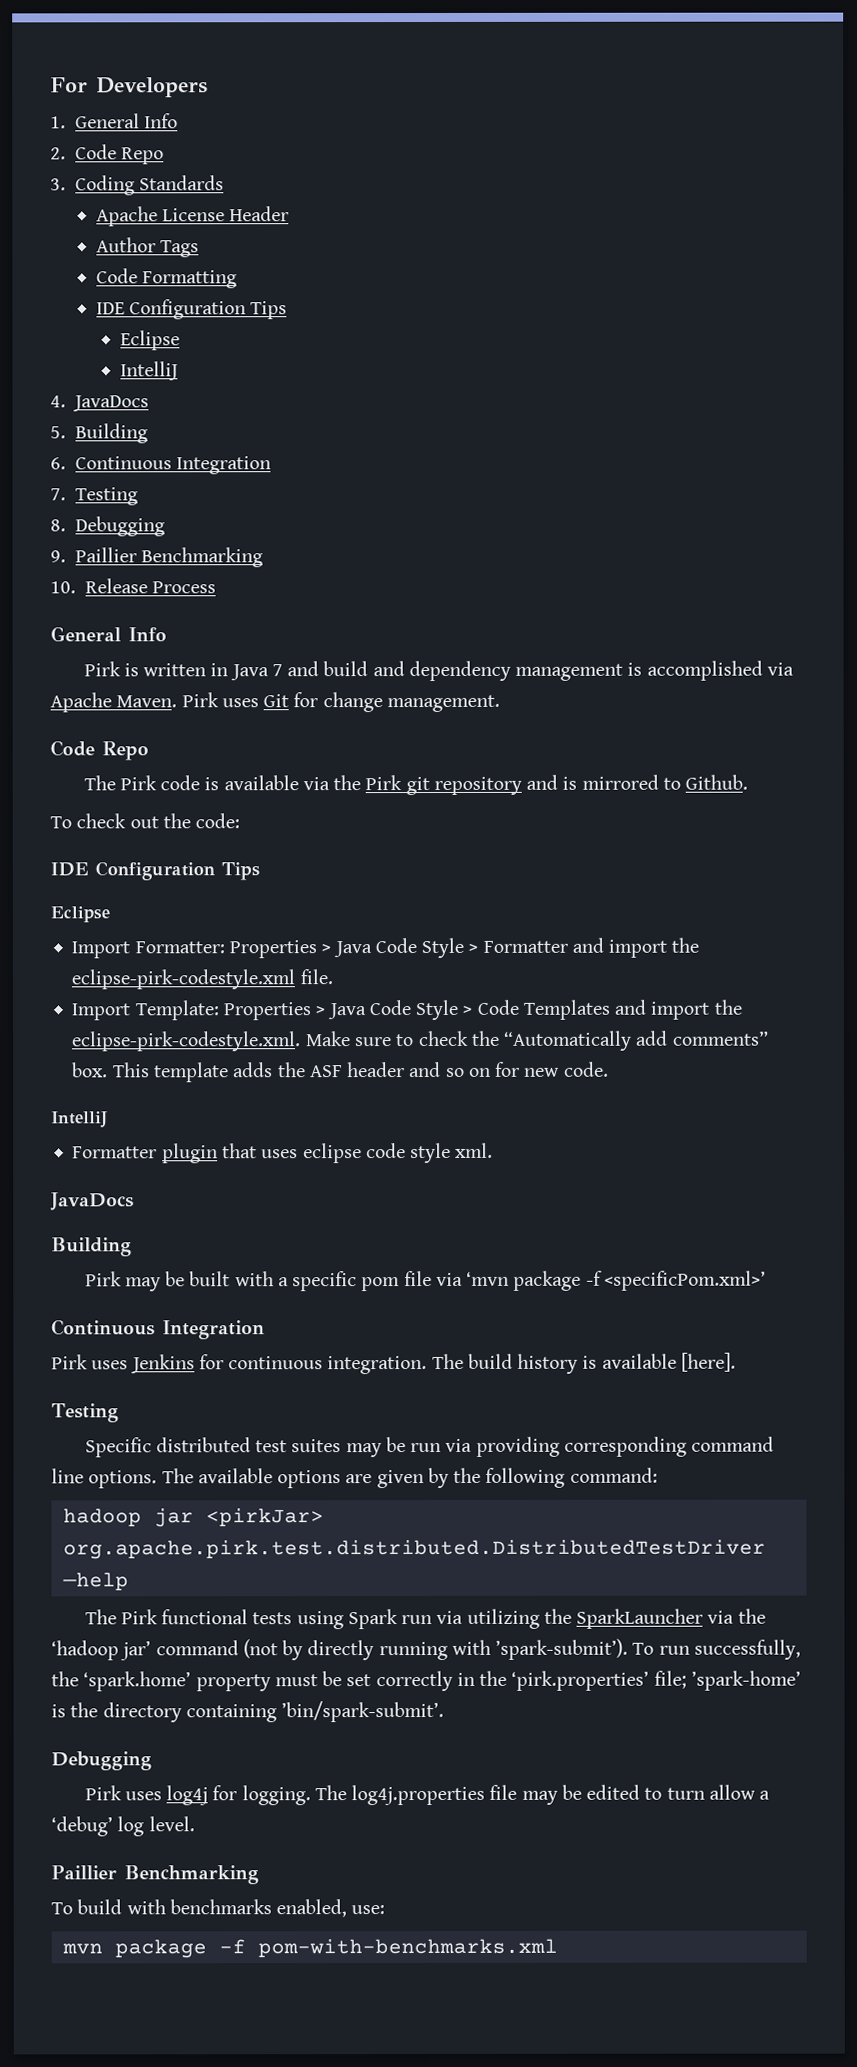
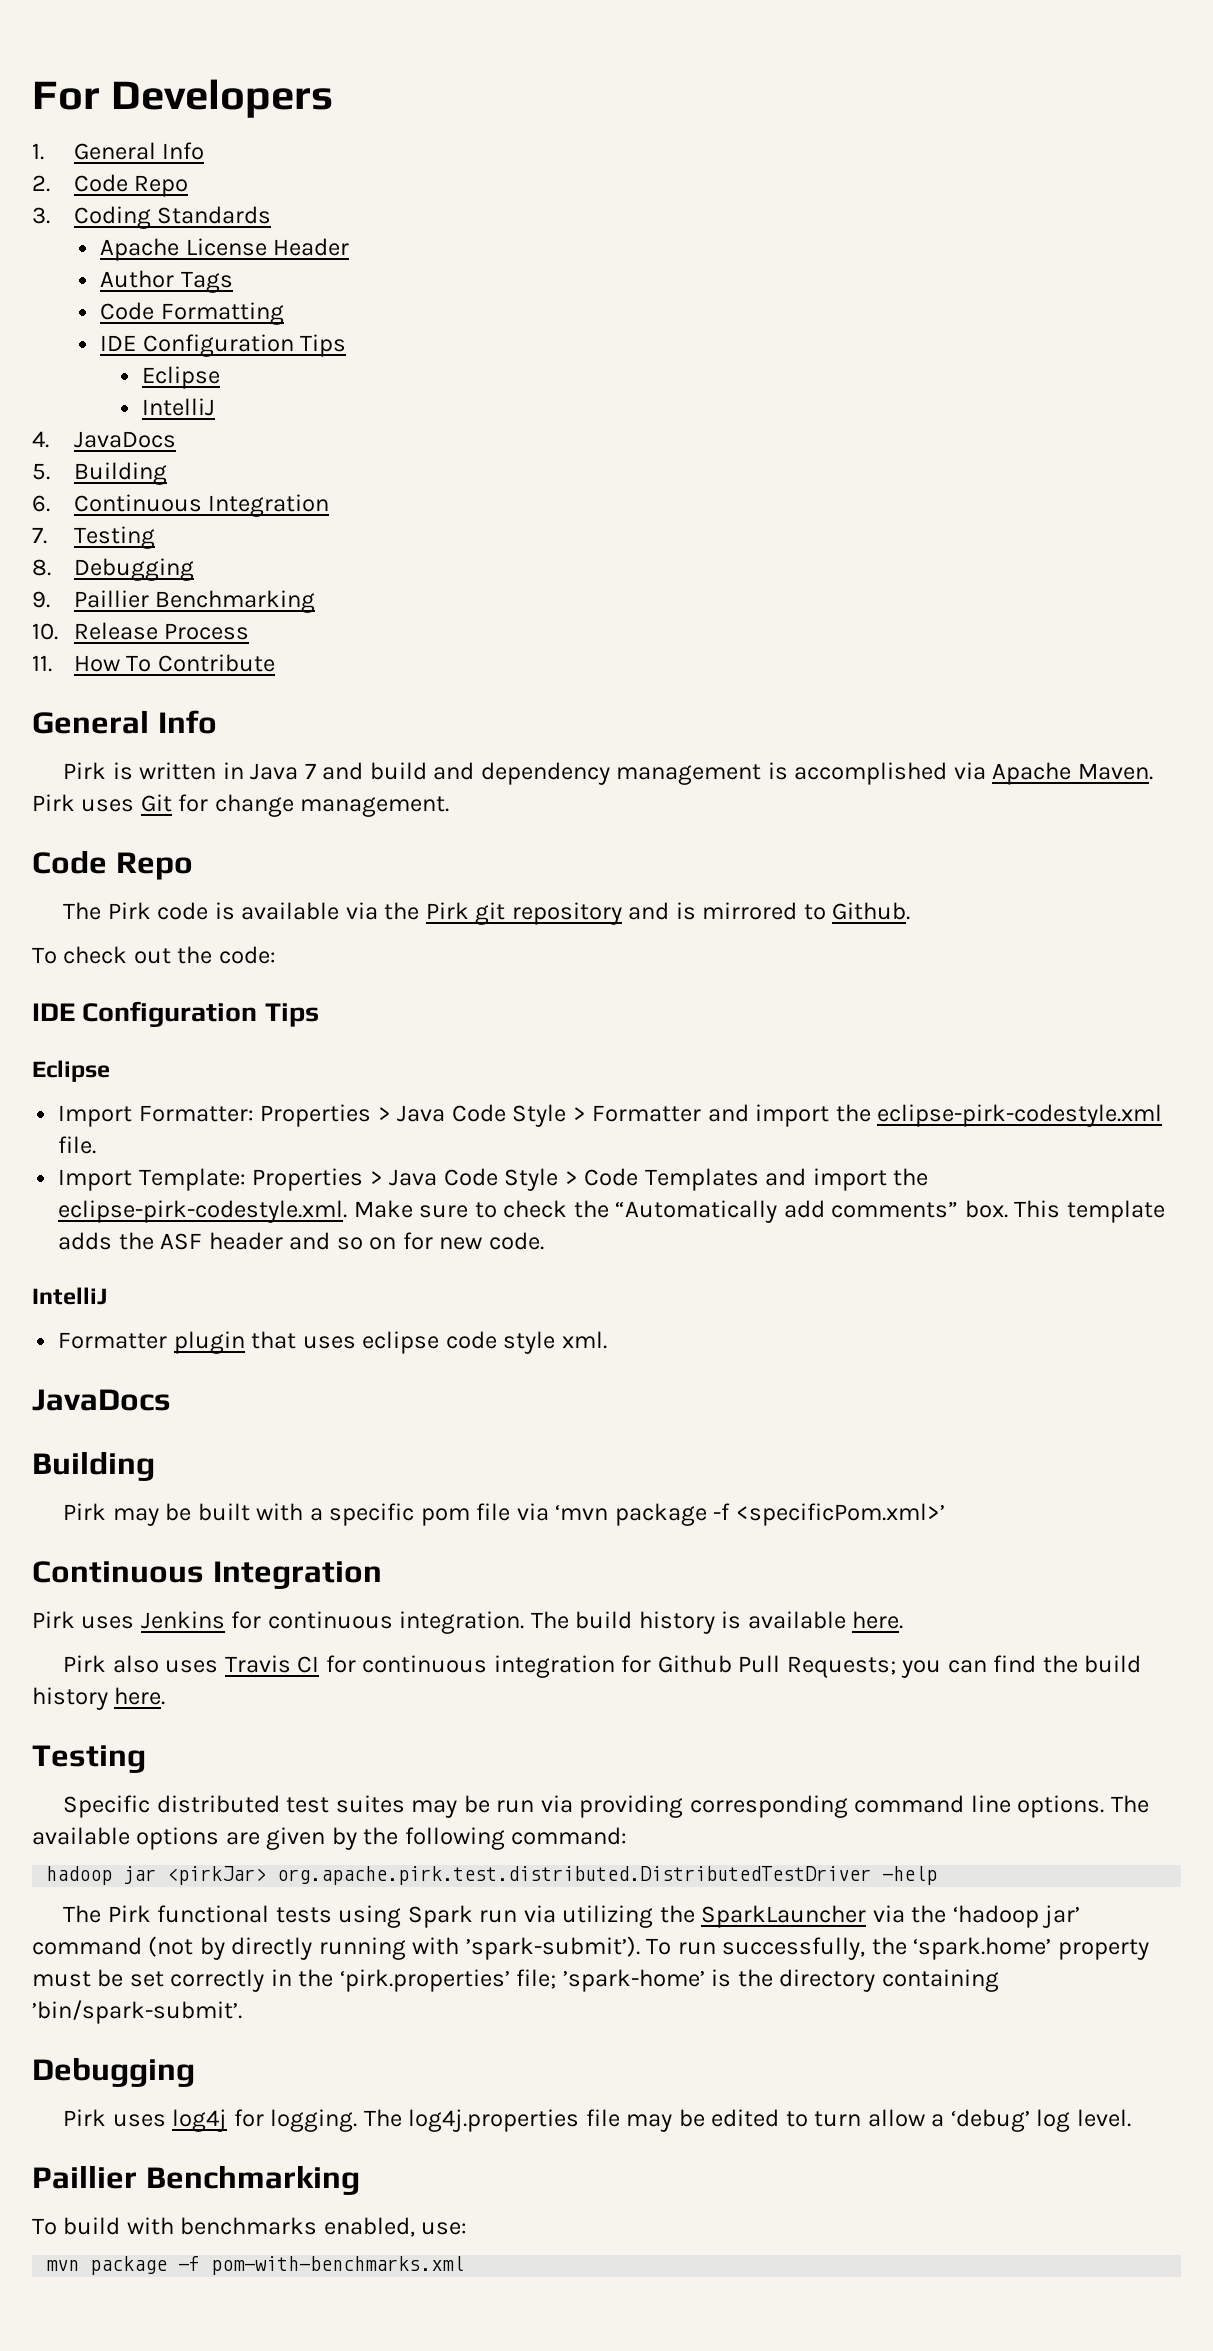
(217, 587) none -> [32,654,275,672] // 11. How To Contribute
[680,1352,736,1372] [here]. -> [852,1611,904,1629] [63,1655,1142,1678] [32,1687,166,1710] here. // Pirk also uses Travis CI for continuous integration for Github Pull Requests; you can find the build history here.

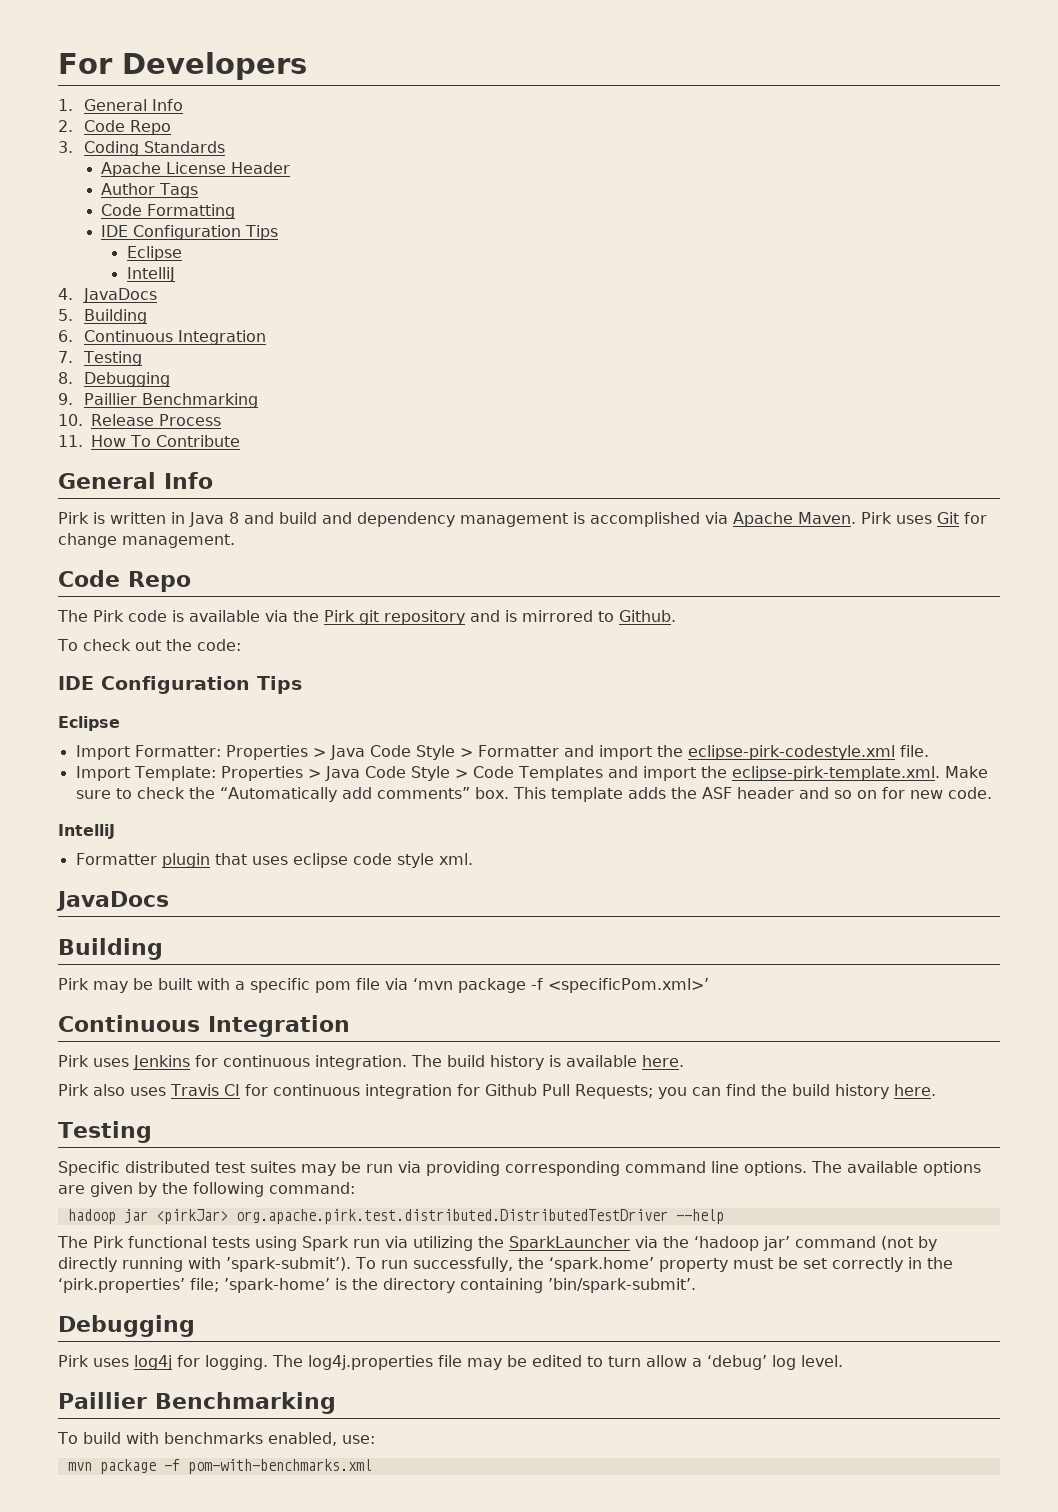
[304,763,316,779] 7 -> [229,512,239,524] 8
[58,1200,348,1223] eclipse-pirk-codestyle.xml. -> [731,766,940,781] eclipse-pirk-template.xml.
[882,1866,938,1885] —help -> [675,1209,724,1224] --help

